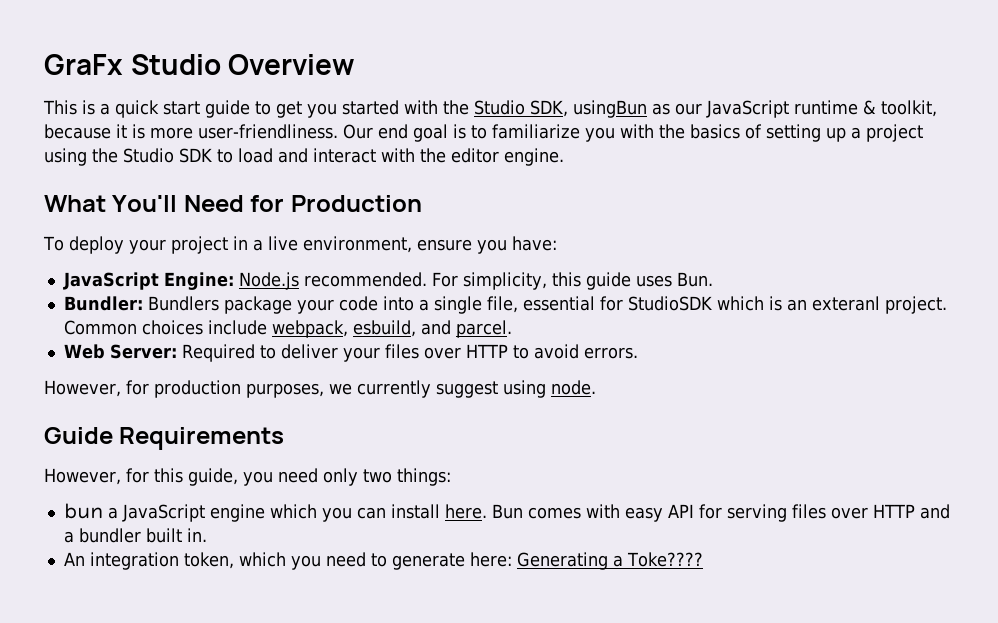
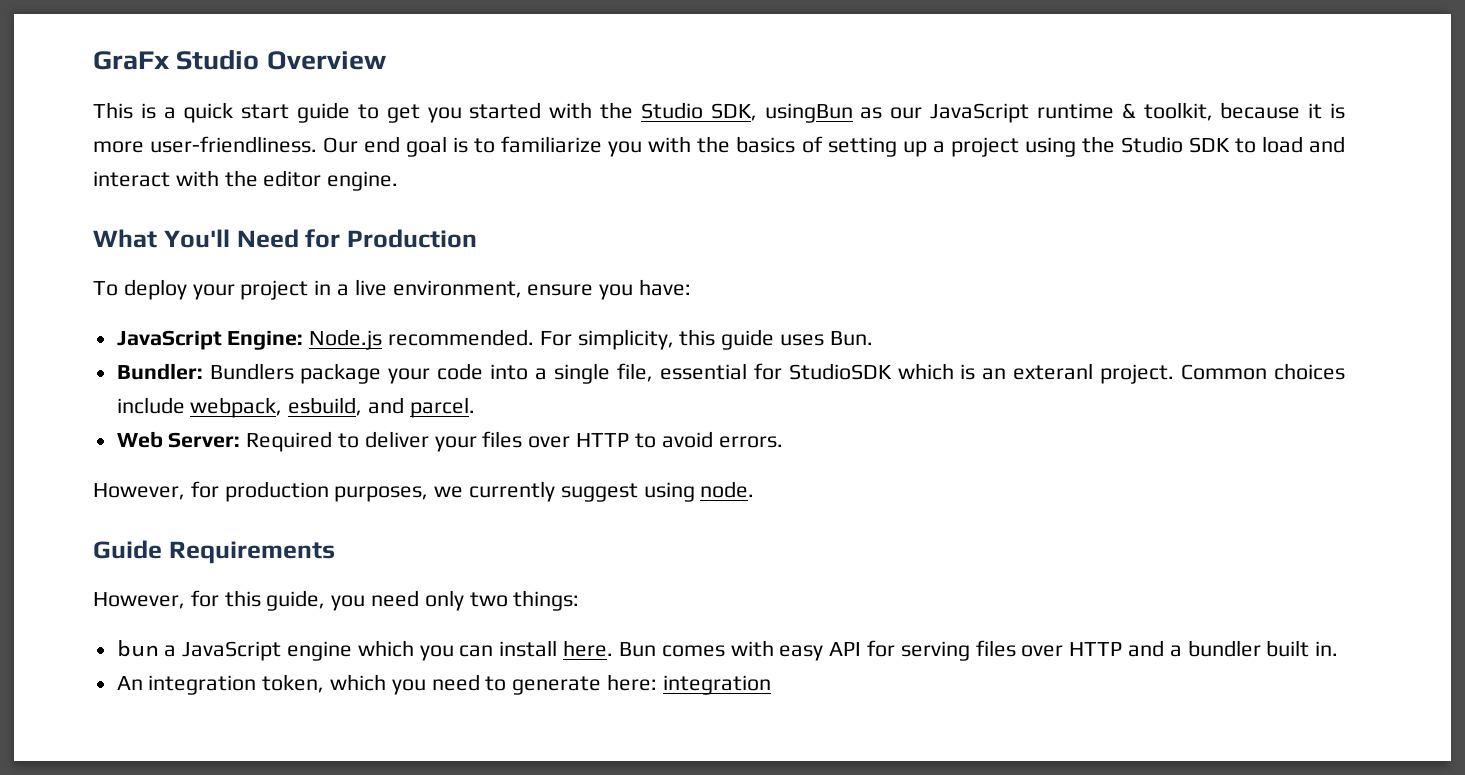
[516,552,703,570] Generating a Toke???? -> [662,675,771,695] integration

